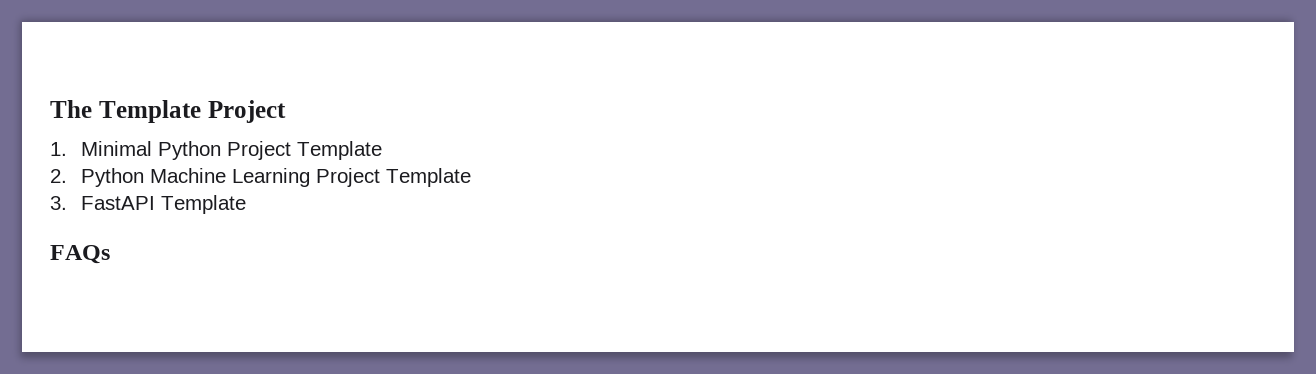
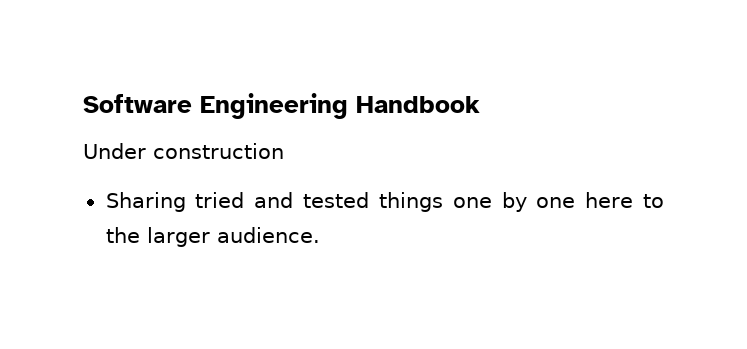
[50,100,286,123] [50,141,383,160] [50,168,472,187] [50,195,247,214] [50,245,110,264] The Template Project // 1. Minimal Python Project Template // 2. Python Machine Learning Project Template // 3. FastAPI Template // FAQs -> [83,93,480,119] [83,143,284,159] [105,192,664,212] [105,227,320,247] Software Engineering Handbook // Under construction // Sharing tried and tested things one by one here to the larger audience.

